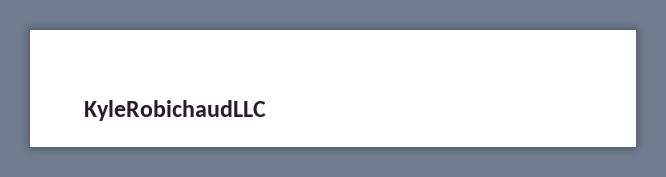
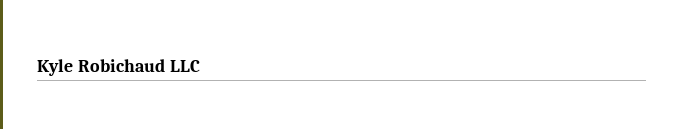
[84,100,266,121] KyleRobichaudLLC -> [37,59,200,76] Kyle Robichaud LLC

